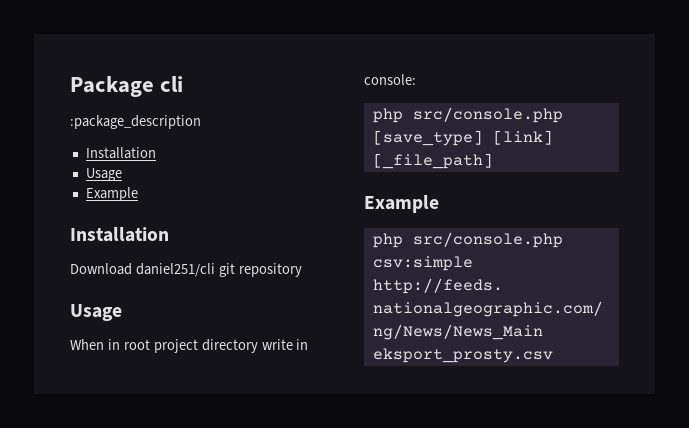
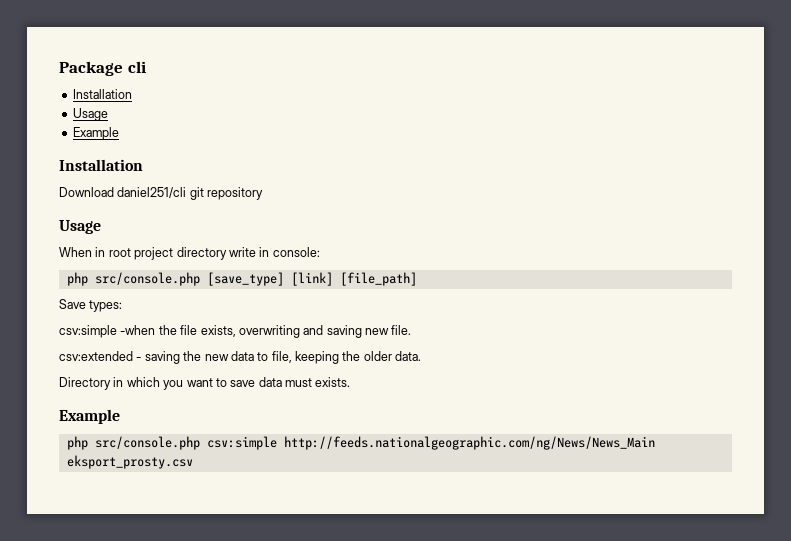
[70,115,201,129] // :package_description -> (146, 67) none
[372,153,493,169] [_file_path] -> [339,272,417,286] [59,299,123,312] [59,325,412,338] [59,351,422,364] [59,377,351,390] [file_path] // Save types: // csv:simple -when the file exists, overwriting and saving new file. // csv:extended - saving the new data to file, keeping the older data. // Directory in which you want to save data must exists.

